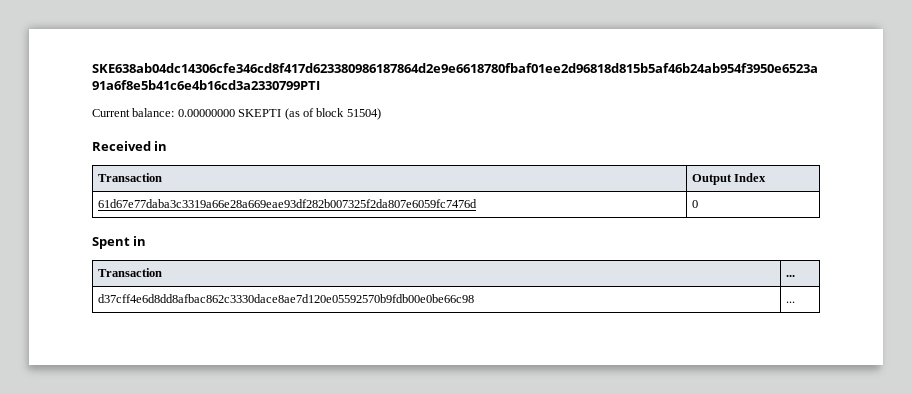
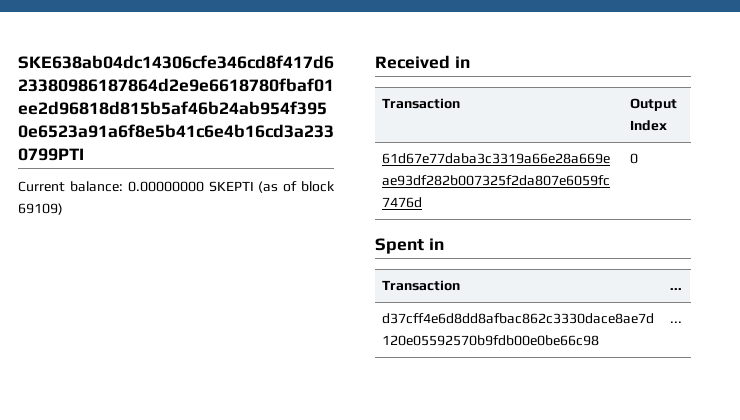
[346,108,381,120] 51504) -> [18,203,63,215] 69109)

